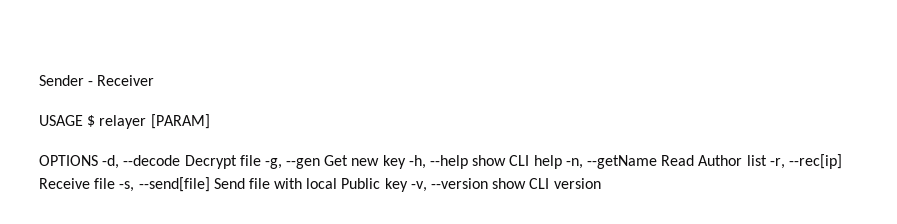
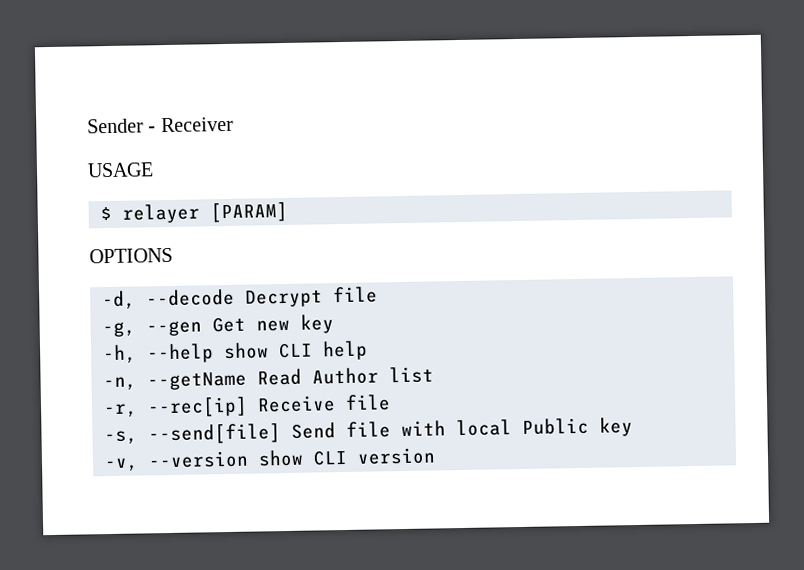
(83, 120) none -> (154, 170) //
(98, 160) none -> (173, 255) //
(261, 160) none -> (378, 295) //
(406, 162) none -> (334, 324) //
(562, 162) none -> (368, 350) //
(767, 160) none -> (434, 375) //
(116, 183) none -> (391, 402) //
(408, 185) none -> (633, 427) //

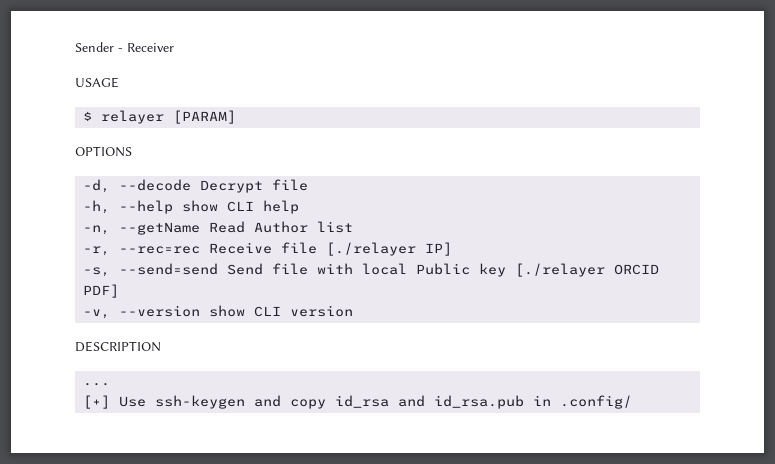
[102,314,334,338] // -g, --gen Get new key -> (309, 185) none
[147,396,248,418] --rec[ip] -> [119,246,201,254] --rec=rec
(391, 402) none -> [326,242,453,256] [./relayer IP]
[148,423,281,445] --send[file] -> [119,263,219,275] --send=send
(633, 427) none -> [515,263,660,277] [83,284,120,298] [./relayer ORCID PDF]
(436, 456) none -> [75,341,161,352] [83,383,111,386] [83,395,633,409] // DESCRIPTION // ... // [+] Use ssh-keygen and copy id_rsa and id_rsa.pub in .config/

